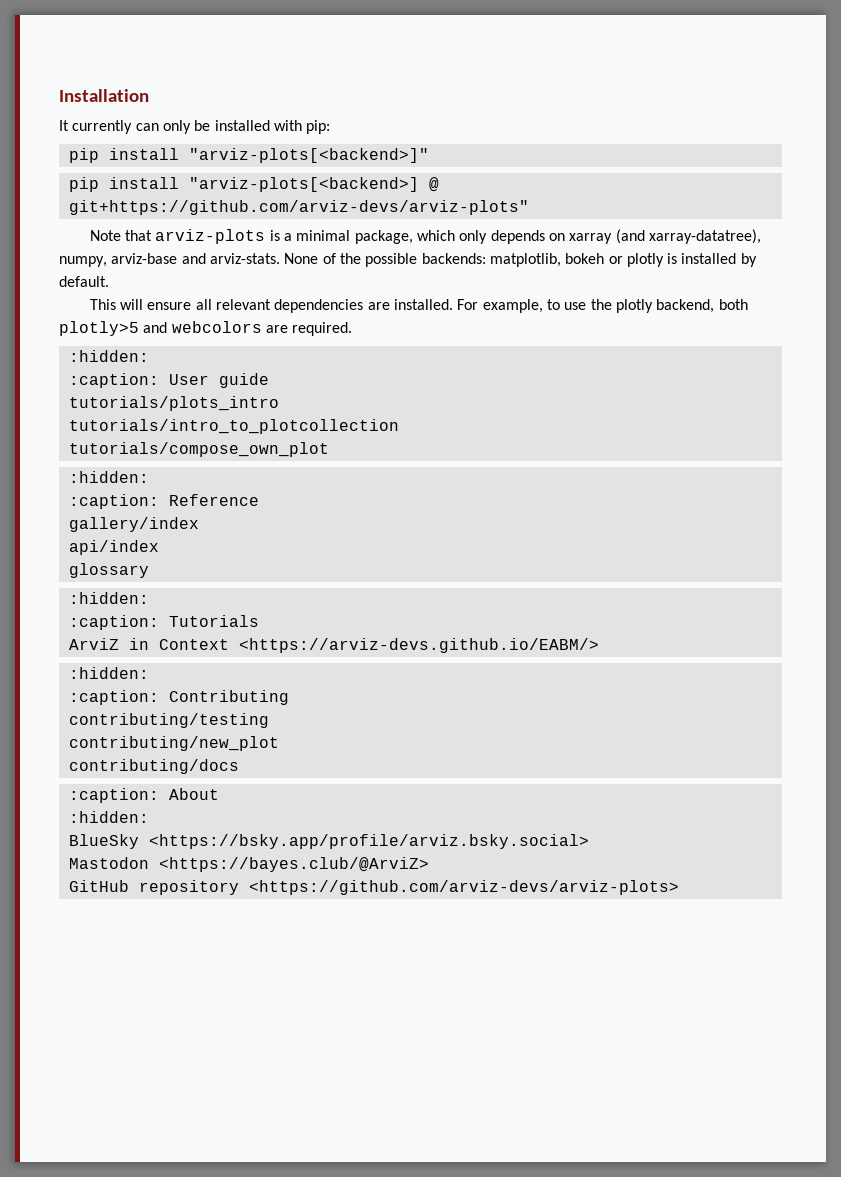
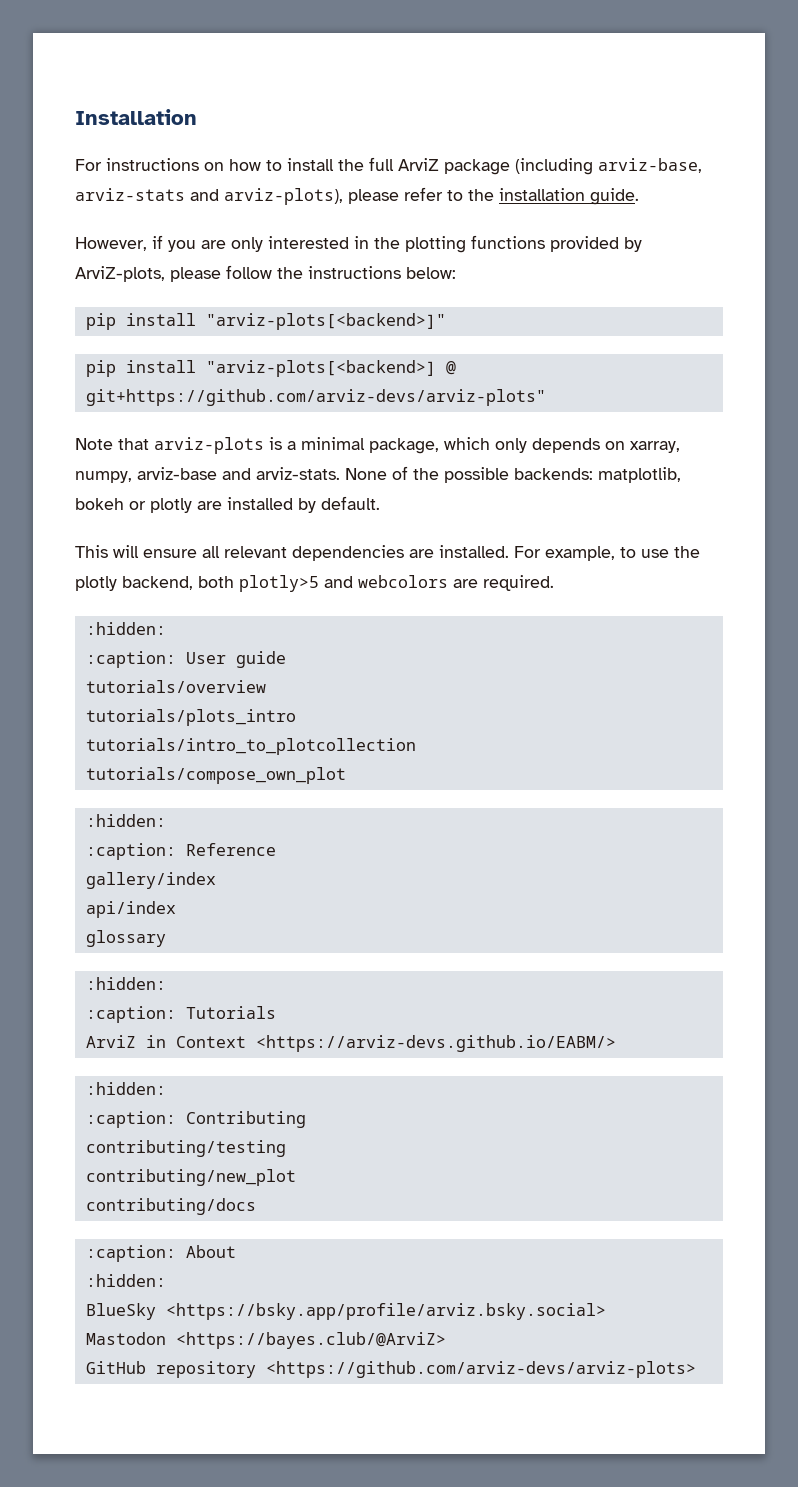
[59,120,331,134] It currently can only be installed with pip: -> [75,157,702,175] [75,187,639,205] [75,235,642,253] [75,265,456,282] For instructions on how to install the full ArviZ package (including arviz-base, arviz-stats and arviz-plots), please refer to the installation guide. // However, if you are only interested in the plotting functions provided by ArviZ-plots, please follow the instructions below:
[569,229,761,244] xarray (and xarray-datatree), -> [630,441,680,453] xarray,
[667,253,678,264] is -> [197,501,222,510] are
(269, 380) none -> [85,680,266,693] // tutorials/overview

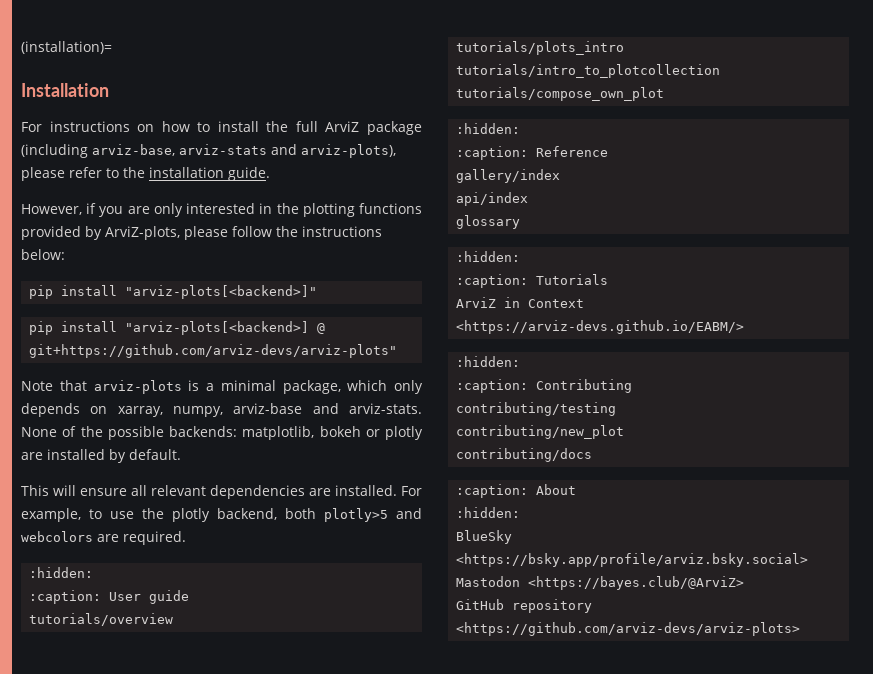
(75, 117) none -> [21,41,112,54] (installation)= //

